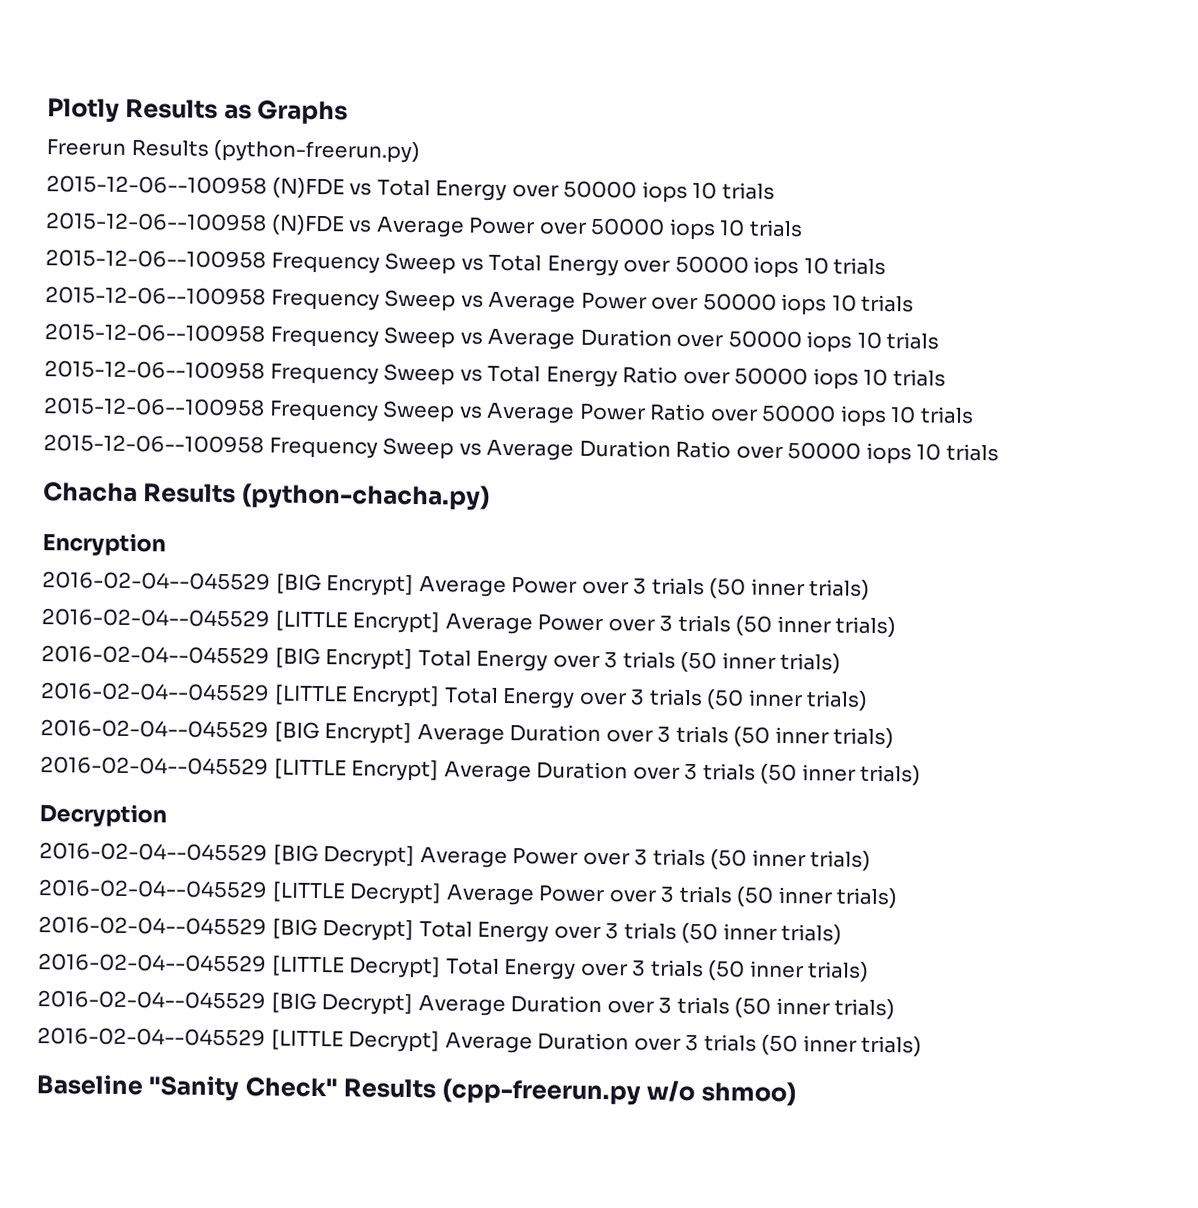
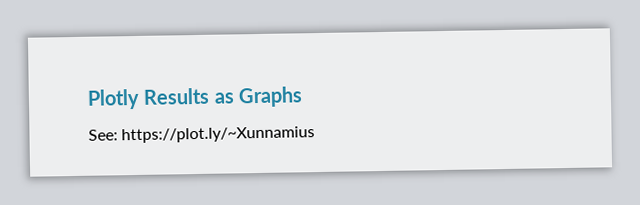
[46,138,421,164] [46,175,775,203] [45,212,803,241] [45,249,887,279] [45,286,915,316] [44,323,940,353] [44,360,946,390] [43,397,974,428] [43,434,999,465] [43,481,490,511] [42,533,166,557] [42,571,871,600] [41,608,897,638] [41,645,842,674] [40,682,869,711] [40,719,895,749] [40,756,922,786] [39,804,167,828] [39,842,872,871] [38,879,898,909] [38,916,843,945] [38,953,870,982] [37,990,896,1020] [37,1027,923,1057] [36,1074,796,1107] Freerun Results (python-freerun.py) // 2015-12-06--100958 (N)FDE vs Total Energy over 50000 iops 10 trials // 2015-12-06--100958 (N)FDE vs Average Power over 50000 iops 10 trials // 2015-12-06--100958 Frequency Sweep vs Total Energy over 50000 iops 10 trials // 2015-12-06--100958 Frequency Sweep vs Average Power over 50000 iops 10 trials // 2015-12-06--100958 Frequency Sweep vs Average Duration over 50000 iops 10 trials // 2015-12-06--100958 Frequency Sweep vs Total Energy Ratio over 50000 iops 10 trials // 2015-12-06--100958 Frequency Sweep vs Average Power Ratio over 50000 iops 10 trials // 2015-12-06--100958 Frequency Sweep vs Average Duration Ratio over 50000 iops 10 trials // Chacha Results (python-chacha.py) // Encryption // 2016-02-04--045529 [BIG Encrypt] Average Power over 3 trials (50 inner trials) // 2016-02-04--045529 [LITTLE Encrypt] Average Power over 3 trials (50 inner trials) // 2016-02-04--045529 [BIG Encrypt] Total Energy over 3 trials (50 inner trials) // 2016-02-04--045529 [LITTLE Encrypt] Total Energy over 3 trials (50 inner trials) // 2016-02-04--045529 [BIG Encrypt] Average Duration over 3 trials (50 inner trials) // 2016-02-04--045529 [LITTLE Encrypt] Average Duration over 3 trials (50 inner trials) // Decryption // 2016-02-04--045529 [BIG Decrypt] Average Power over 3 trials (50 inner trials) // 2016-02-04--045529 [LITTLE Decrypt] Average Power over 3 trials (50 inner trials) // 2016-02-04--045529 [BIG Decrypt] Total Energy over 3 trials (50 inner trials) // 2016-02-04--045529 [LITTLE Decrypt] Total Energy over 3 trials (50 inner trials) // 2016-02-04--045529 [BIG Decrypt] Average Duration over 3 trials (50 inner trials) // 2016-02-04--045529 [LITTLE Decrypt] Average Duration over 3 trials (50 inner trials) // Baseline "Sanity Check" Results (cpp-freerun.py w/o shmoo) -> [88,126,316,144] See: https://plot.ly/~Xunnamius

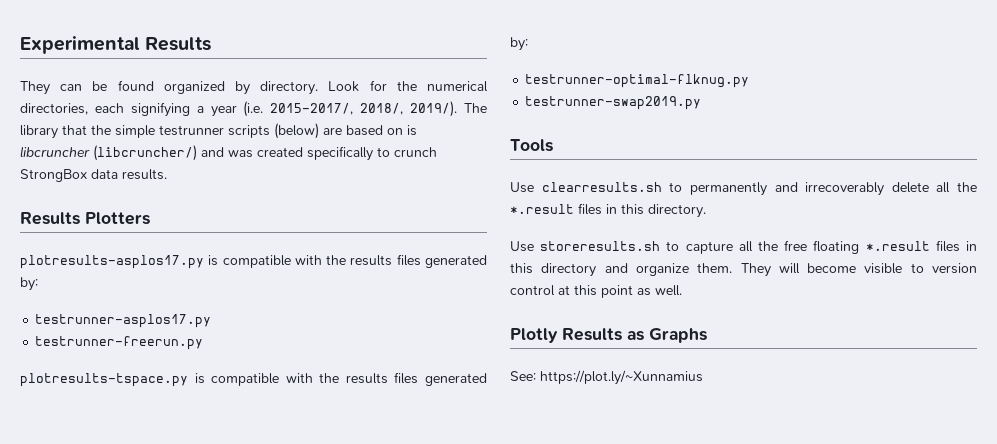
(87, 99) none -> [20,36,212,54] [20,80,488,95] [20,101,488,117] [20,123,417,139] [20,145,437,161] [20,169,167,182] [20,212,150,225] [20,254,487,269] [20,277,38,291] [35,314,212,328] [35,336,204,350] [20,372,487,387] [510,37,528,51] [525,74,750,88] [525,96,702,110] [510,139,553,152] [510,182,977,196] [510,203,706,218] [510,240,977,254] [510,263,977,277] [510,285,682,298] Experimental Results // They can be found organized by directory. Look for the numerical directories, each signifying a year (i.e. 2015-2017/, 2018/, 2019/). The library that the simple testrunner scripts (below) are based on is libcruncher (libcruncher/) and was created specifically to crunch StrongBox data results. // Results Plotters // plotresults-asplos17.py is compatible with the results files generated by: // testrunner-asplos17.py // testrunner-freerun.py // plotresults-tspace.py is compatible with the results files generated by: // testrunner-optimal-flknug.py // testrunner-swap2019.py // Tools // Use clearresults.sh to permanently and irrecoverably delete all the *.result files in this directory. // Use storeresults.sh to capture all the free floating *.result files in this directory and organize them. They will become visible to version control at this point as well. //

